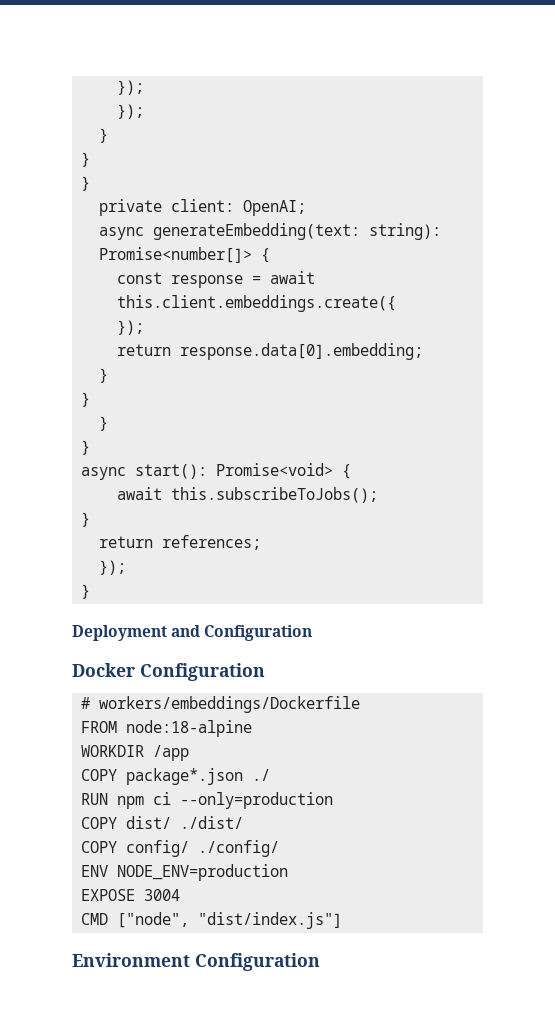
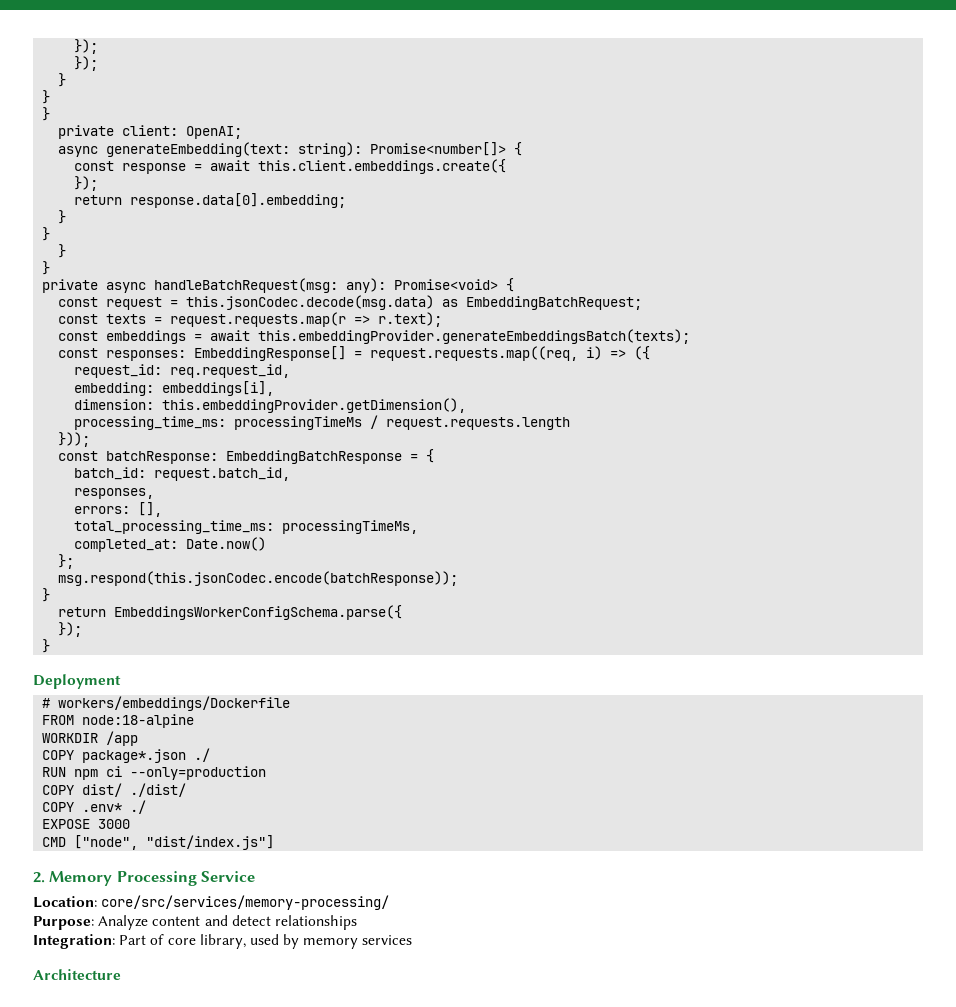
[81,463,352,480] [117,487,379,503] async start(): Promise<void> { // await this.subscribeToJobs(); -> [42,278,515,293] [58,295,643,310] [58,312,443,327] [58,329,691,344] [58,346,651,361] [74,364,291,378] [74,381,275,396] [74,398,467,413] [74,415,571,430] [58,432,91,447] [58,449,435,464] [74,467,291,481] [74,488,155,499] [74,502,163,517] [74,520,419,534] [74,537,267,552] [58,554,75,569] [58,571,459,586] private async handleBatchRequest(msg: any): Promise<void> { // const request = this.jsonCodec.decode(msg.data) as EmbeddingBatchRequest; // const texts = request.requests.map(r => r.text); // const embeddings = await this.embeddingProvider.generateEmbeddingsBatch(texts); // const responses: EmbeddingResponse[] = request.requests.map((req, i) => ({ // request_id: req.request_id, // embedding: embeddings[i], // dimension: this.embeddingProvider.getDimension(), // processing_time_ms: processingTimeMs / request.requests.length // })); // const batchResponse: EmbeddingBatchResponse = { // batch_id: request.batch_id, // responses, // errors: [], // total_processing_time_ms: processingTimeMs, // completed_at: Date.now() // }; // msg.respond(this.jsonCodec.encode(batchResponse));
[162,535,262,550] references; -> [114,605,403,620] EmbeddingsWorkerConfigSchema.parse({
[171,625,313,641] [72,663,265,681] and Configuration // Docker Configuration -> (121, 681) none
[126,840,280,857] [81,864,289,881] config/ ./config/ // ENV NODE_ENV=production -> [82,800,147,814] .env* ./
[144,889,181,901] 3004 -> [98,819,131,829] 3000
[72,953,320,971] Environment Configuration -> [33,871,256,886] [33,895,390,910] [33,915,357,930] [33,934,413,949] [33,969,121,980] 2. Memory Processing Service // Location: core/src/services/memory-processing/ // Purpose: Analyze content and detect relationships // Integration: Part of core library, used by memory services // Architecture

